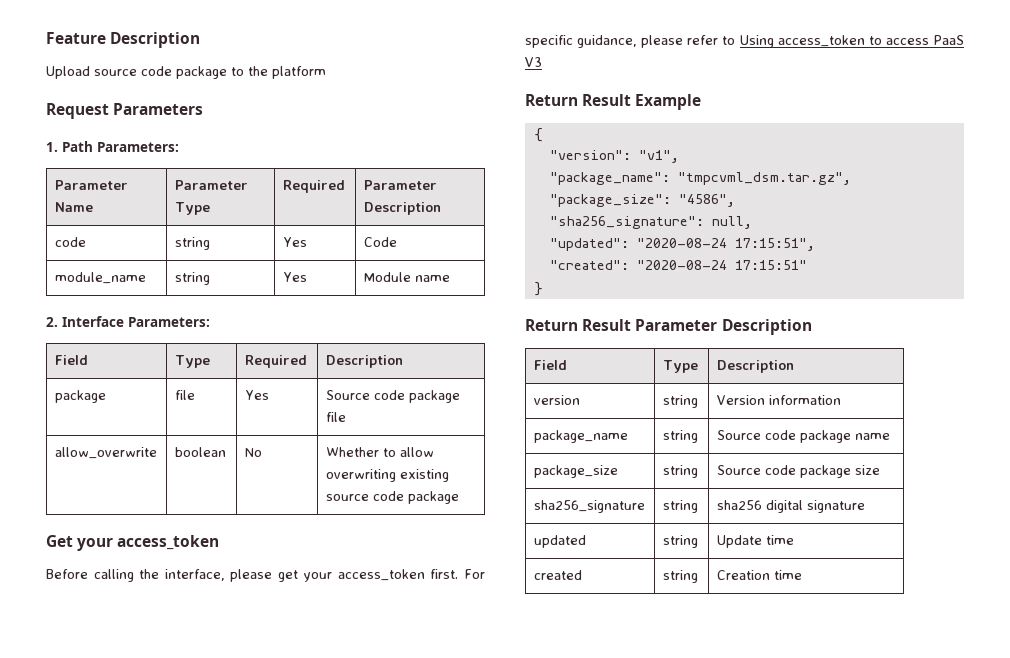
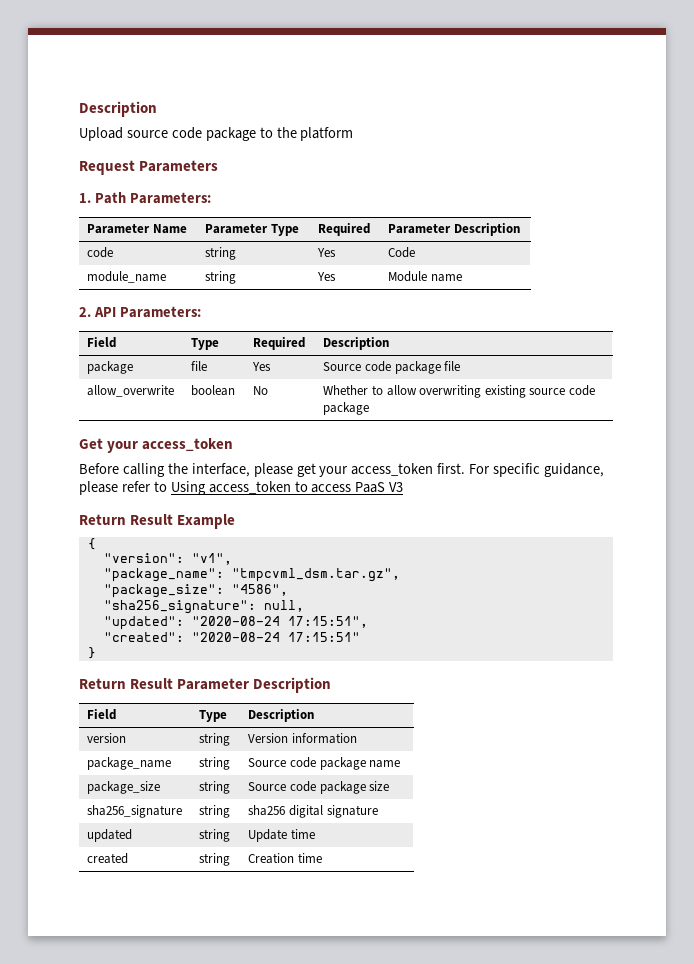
[46,32,106,44] Feature -> (79, 109) none
[62,316,124,327] Interface -> [93,307,116,317] API

